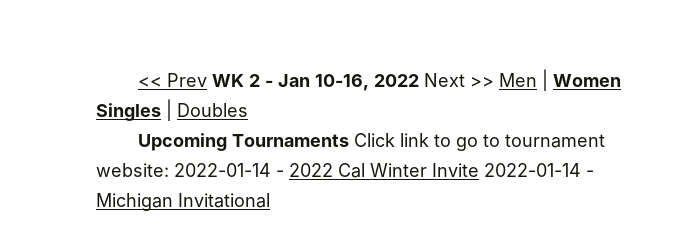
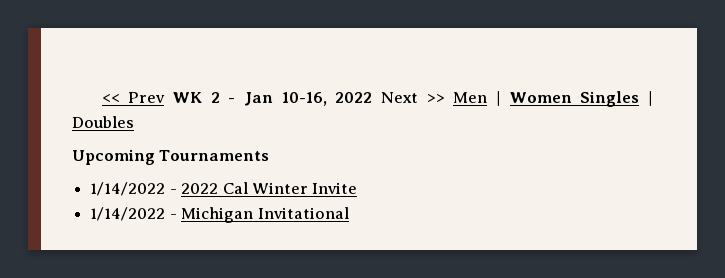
[353,133,605,151] [96,163,271,177] Click link to go to tournament website: 2022-01-14 -> [90,182,166,196] // 1/14/2022
[484,163,581,177] 2022-01-14 -> [90,207,166,221] // 1/14/2022

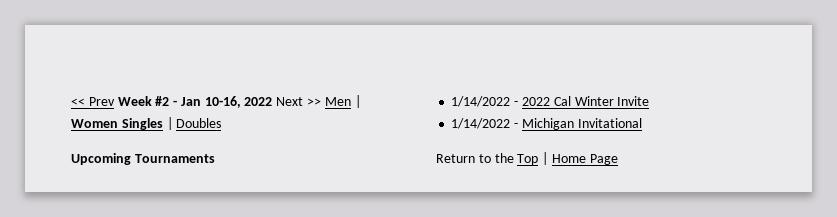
[172,92,220,103] WK 2 -> [117,96,170,106] Week #2
(349, 213) none -> [436,152,618,165] // Return to the Top | Home Page

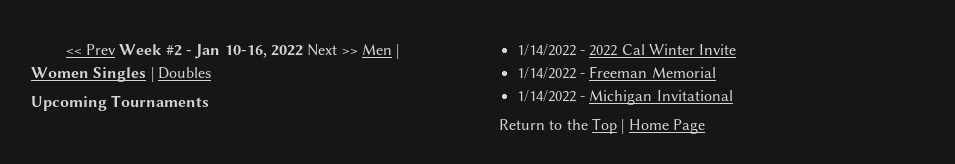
(650, 101) none -> [516,66,716,79] // 1/14/2022 - Freeman Memorial

